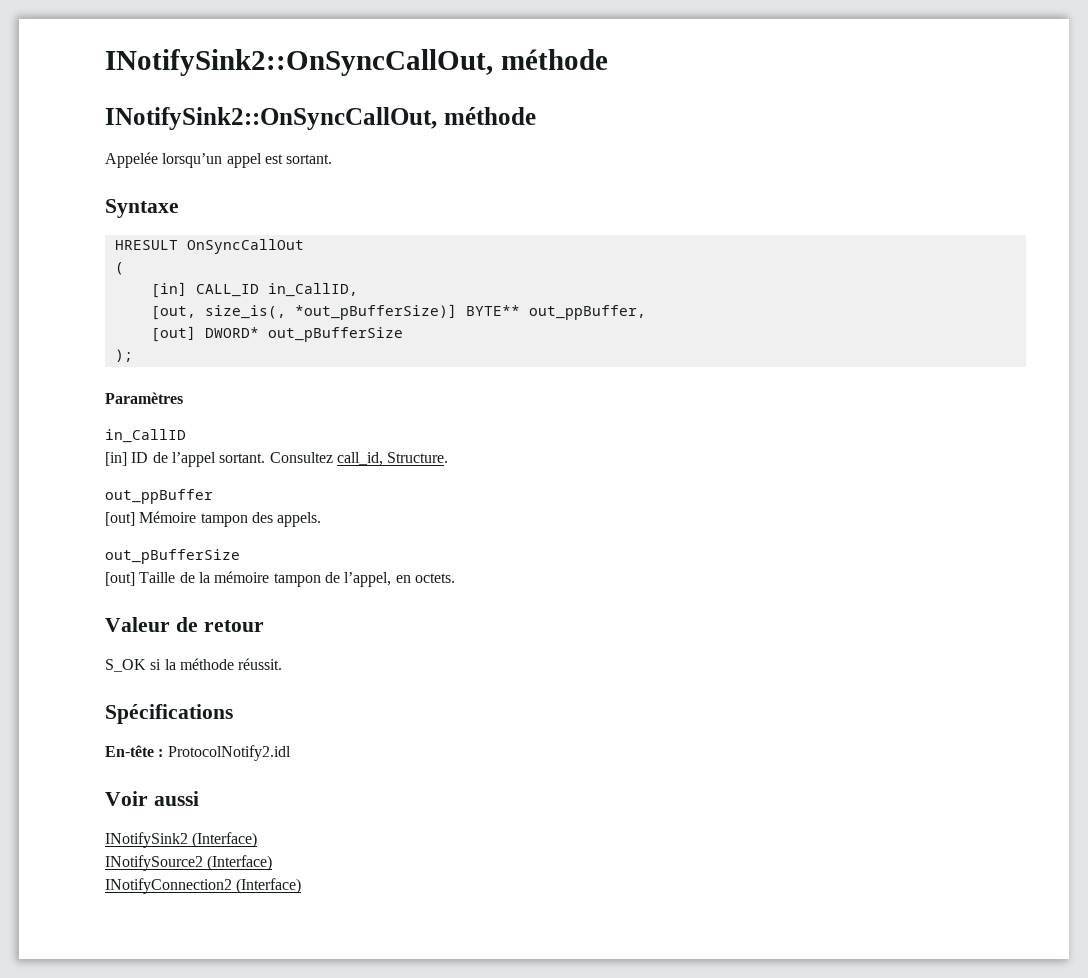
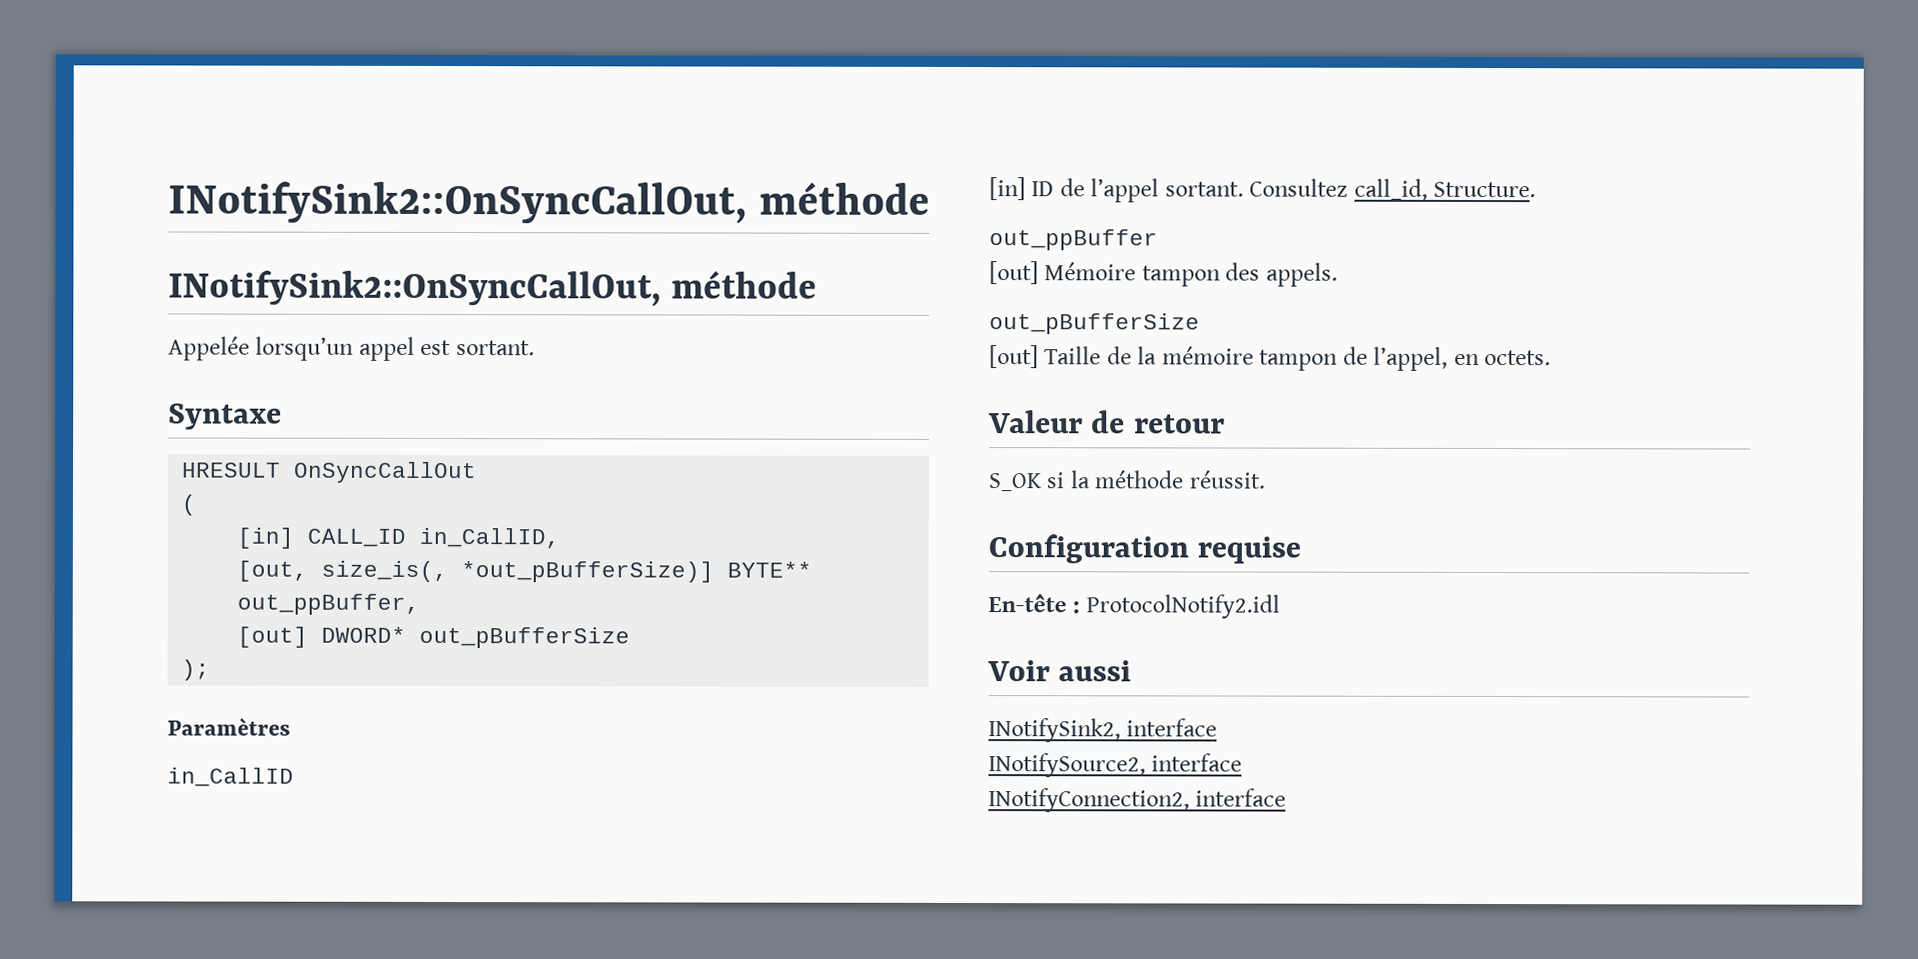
[105,704,233,724] Spécifications -> [988,534,1302,564] Configuration requise
[105,832,258,848] [105,855,273,871] [105,878,302,894] INotifySink2 (Interface) // INotifySource2 (Interface) // INotifyConnection2 (Interface) -> [988,718,1218,743] [988,753,1243,778] [988,788,1287,813] INotifySink2, interface // INotifySource2, interface // INotifyConnection2, interface

